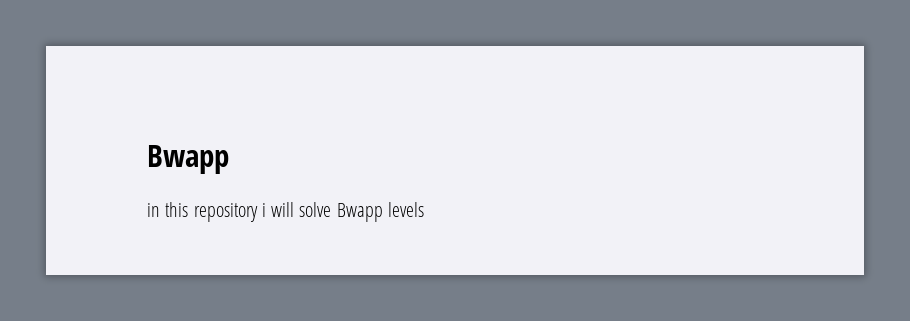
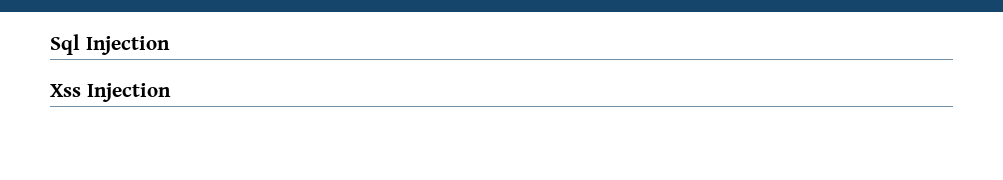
[147,145,229,174] [147,202,424,222] Bwapp // in this repository i will solve Bwapp levels -> [50,34,170,55] [50,83,171,102] Sql Injection // Xss Injection

